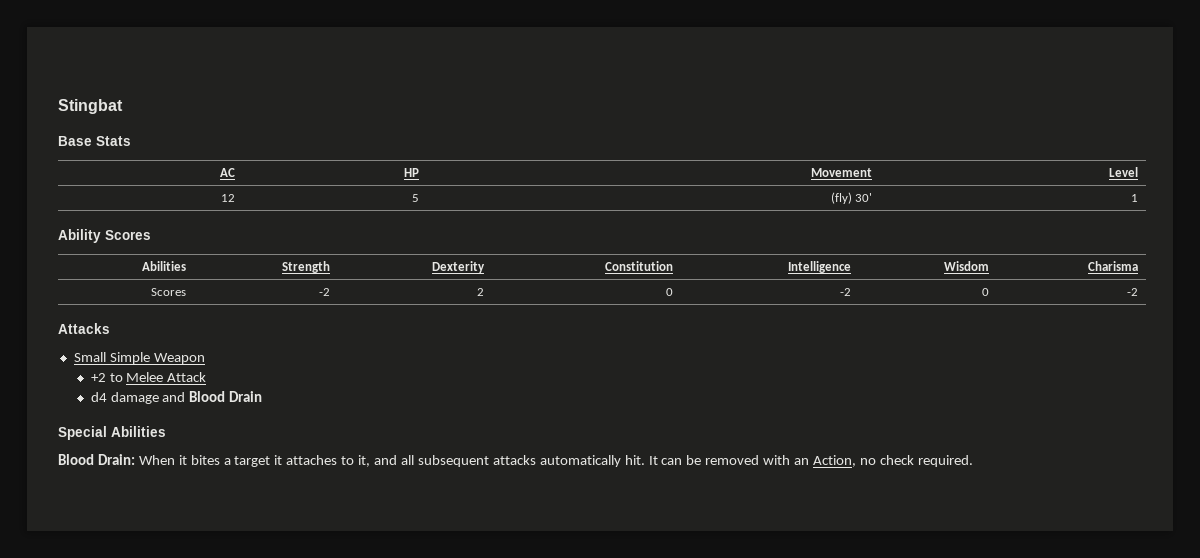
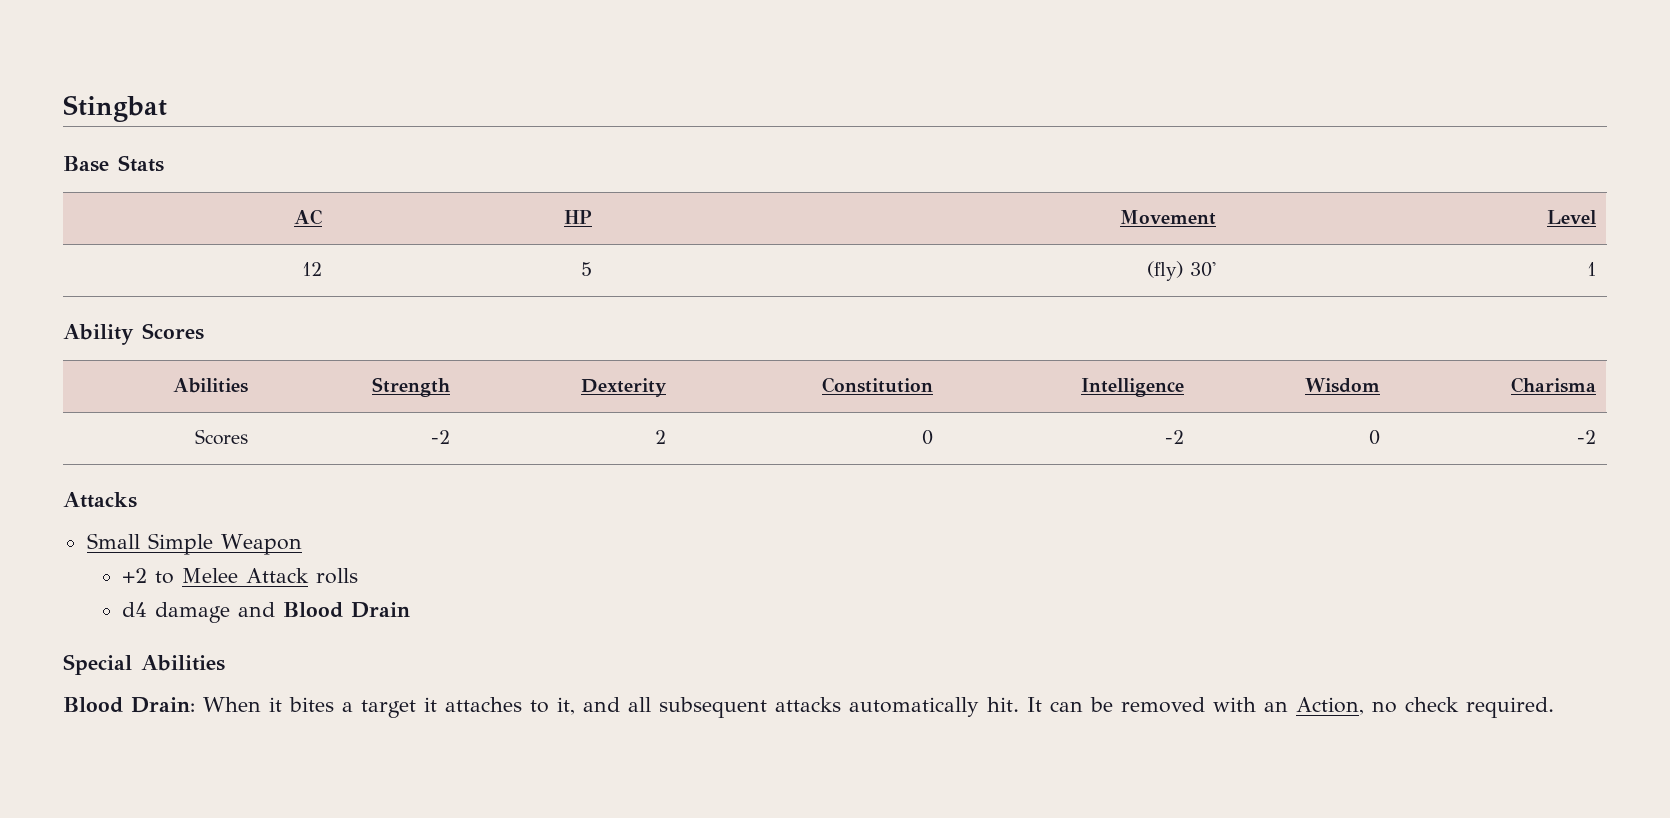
(207, 377) none -> [315,568,358,584] rolls

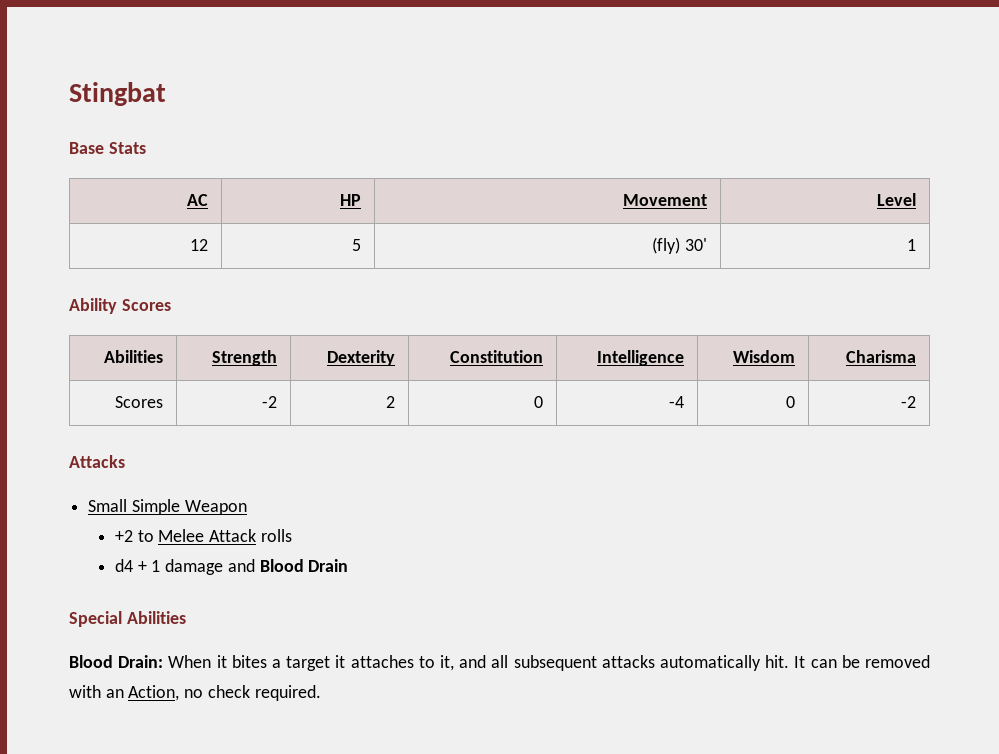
[1164,430,1184,444] -2 -> [669,396,685,408] -4
(147, 609) none -> [137,560,161,572] + 1

